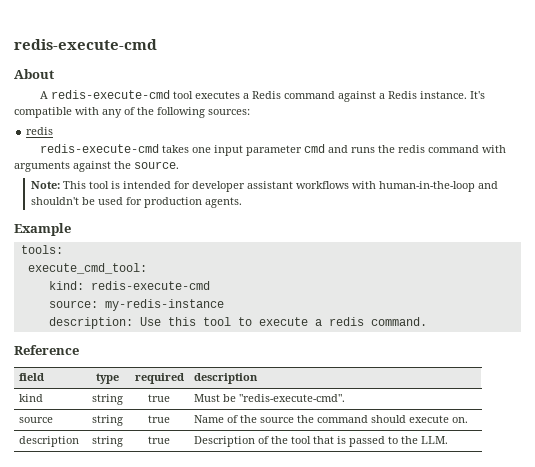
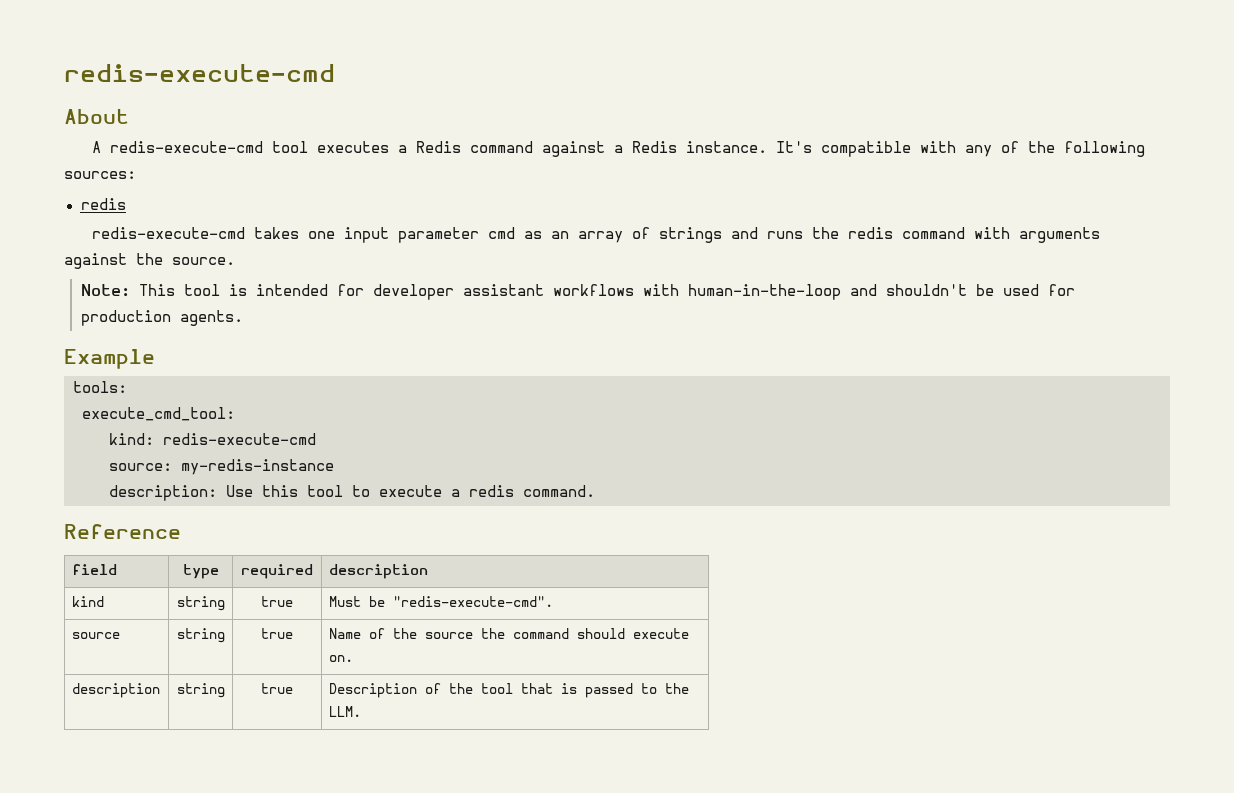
(325, 148) none -> [524,227,723,243] as an array of strings

